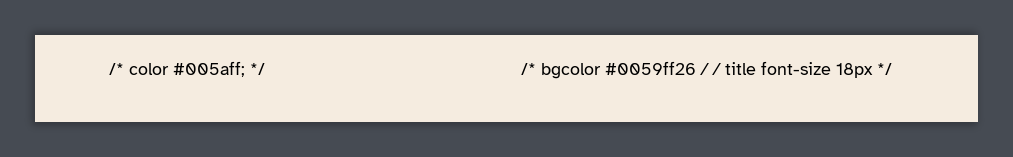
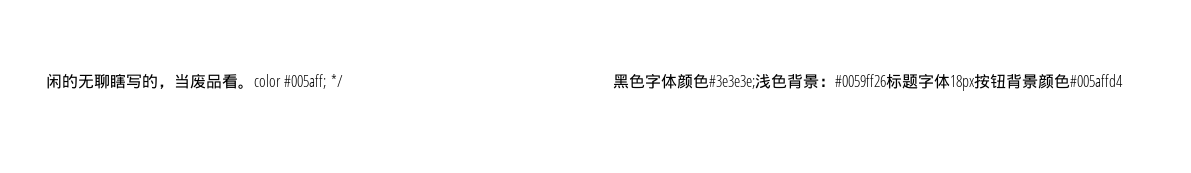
[109,61,265,77] [521,61,892,79] /* color #005aff; */ // /* bgcolor #0059ff26 / / title font-size 18px */ -> [46,73,343,89] [613,73,1123,91] 闲的无聊瞎写的，当废品看。color #005aff; */ // 黑色字体颜色#3e3e3e;浅色背景：#0059ff26标题字体18px按钮背景颜色#005affd4

